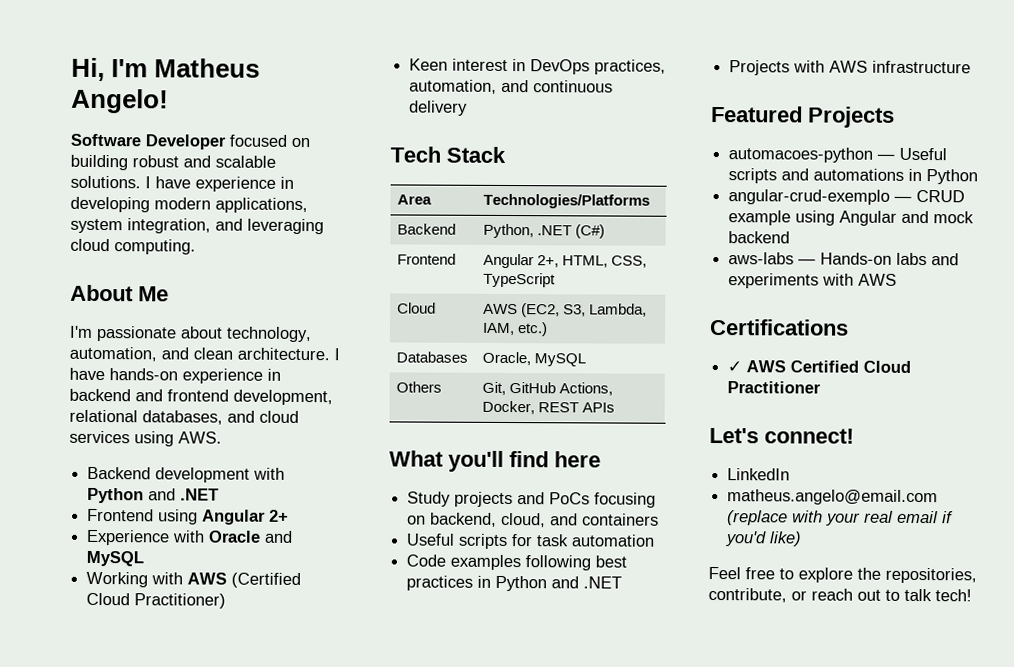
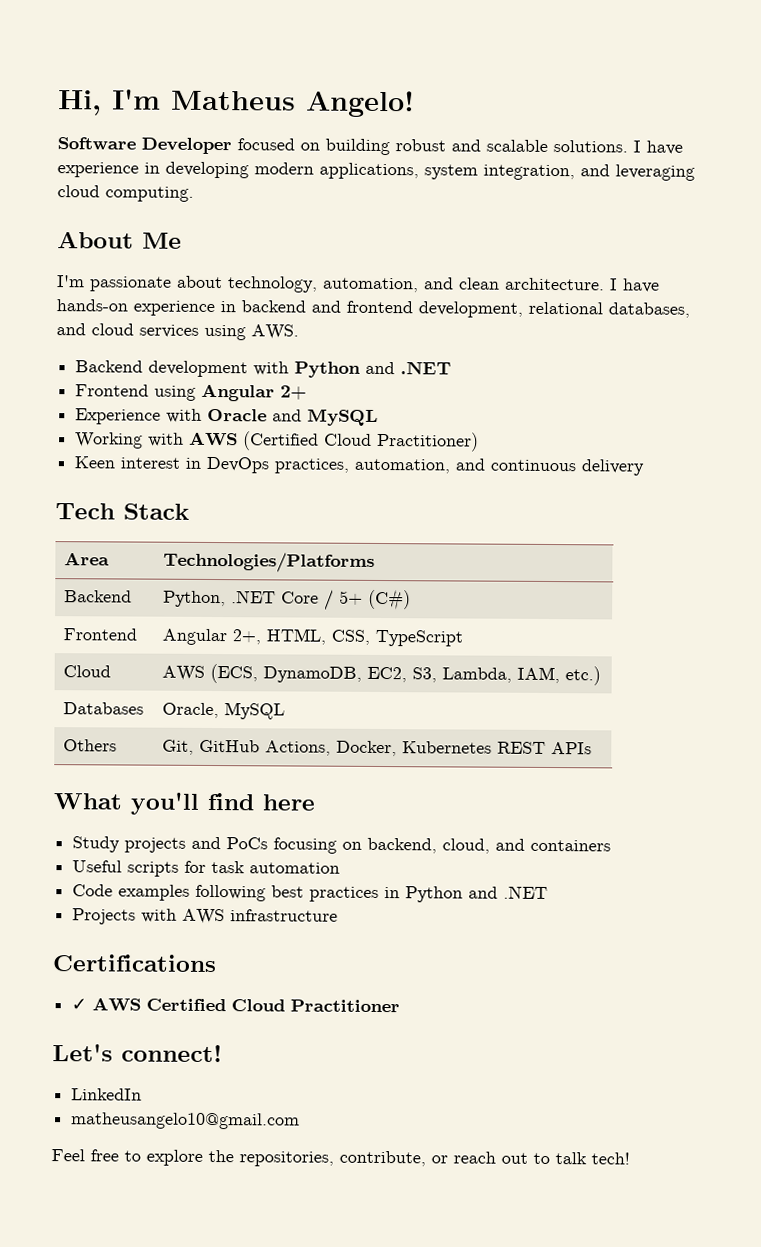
(573, 230) none -> [281,589,364,611] Core / 5+
[521,303,561,318] (EC2, -> [210,663,408,684] (ECS, DynamoDB, EC2,
(536, 407) none -> [402,741,493,754] Kubernetes
[711,105,895,128] [728,147,948,163] [728,168,979,185] [728,189,966,205] [728,210,975,226] [728,231,791,244] [728,252,960,266] [728,273,898,289] // Featured Projects // automacoes-python — Useful scripts and automations in Python // angular-crud-exemplo — CRUD example using Angular and mock backend // aws-labs — Hands-on labs and experiments with AWS -> (339, 915) none
[727,489,939,506] [727,510,955,526] [725,531,803,547] matheus.angelo@email.com (replace with your real email if you'd like) -> [70,1112,301,1130] matheusangelo10@gmail.com

